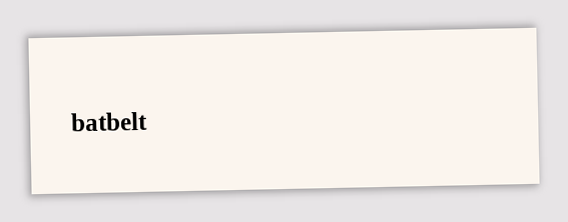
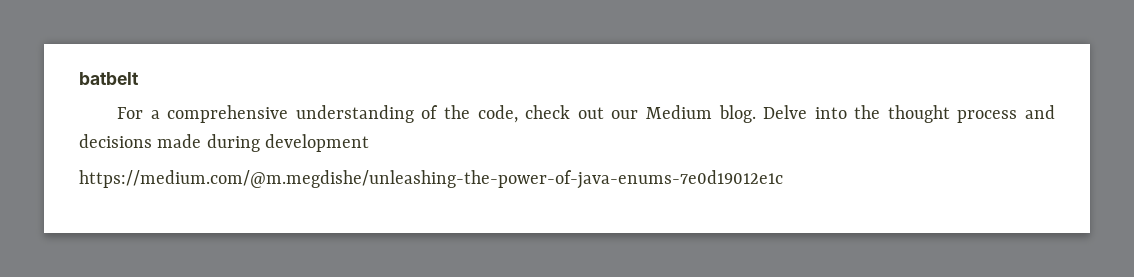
(148, 121) none -> [117,105,1055,123] [79,134,369,152] [79,170,783,189] // For a comprehensive understanding of the code, check out our Medium blog. Delve into the thought process and decisions made during development // https://medium.com/@m.megdishe/unleashing-the-power-of-java-enums-7e0d19012e1c

